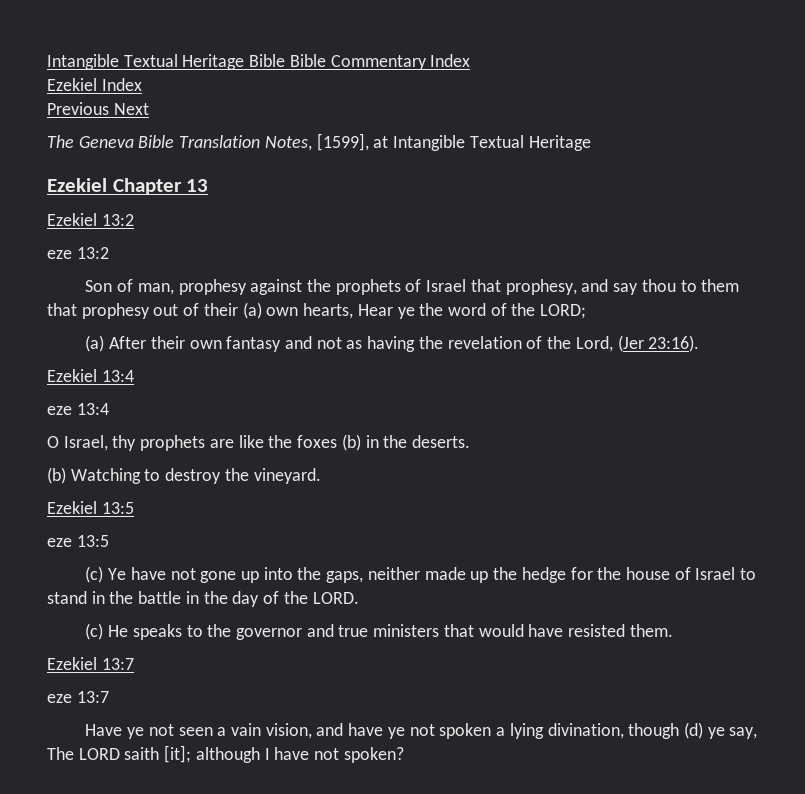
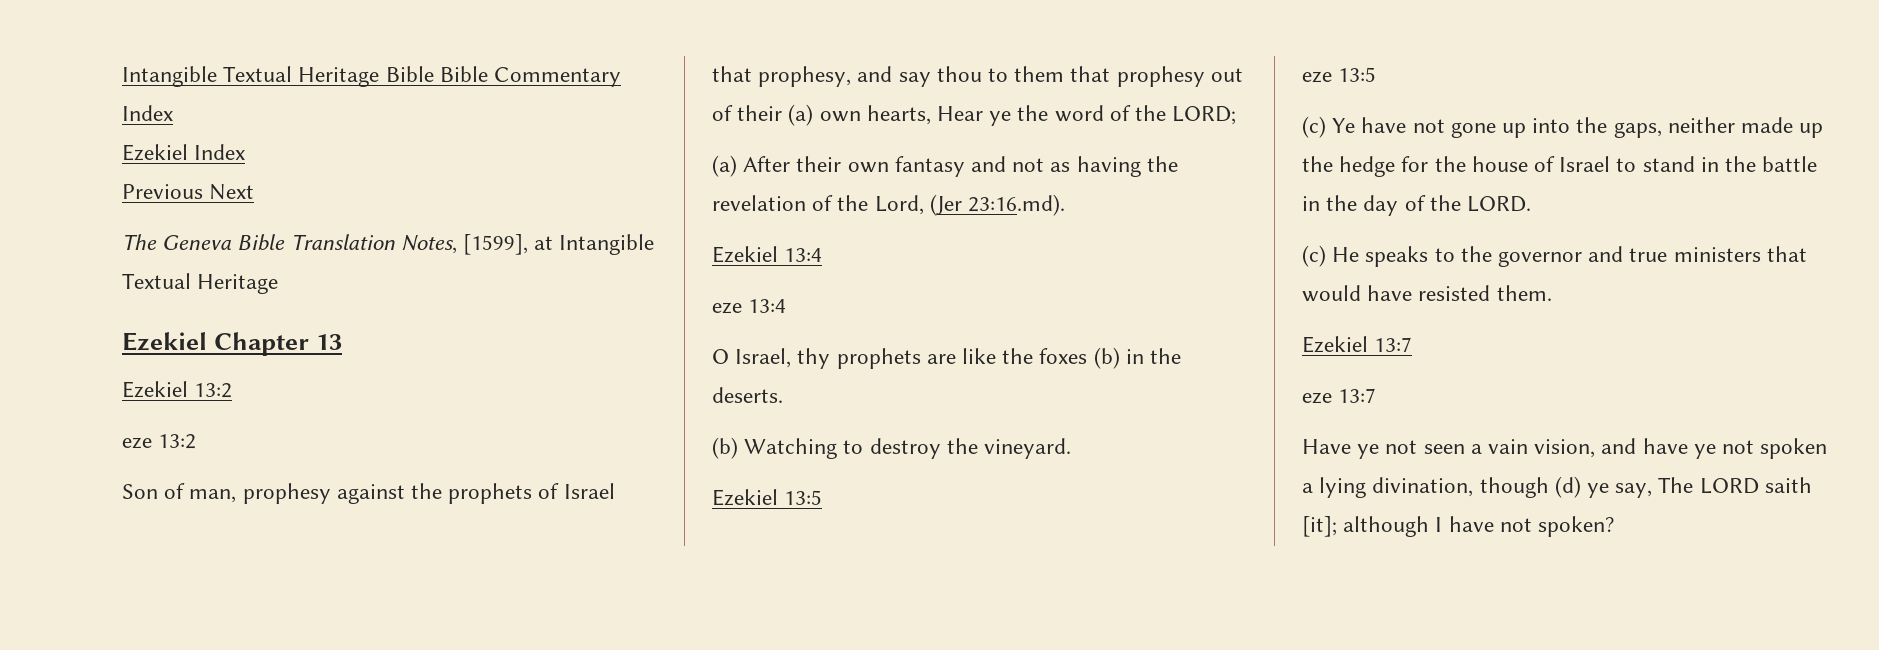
[648,335,700,352] 23:16). -> [968,194,1066,216] 23:16.md).

